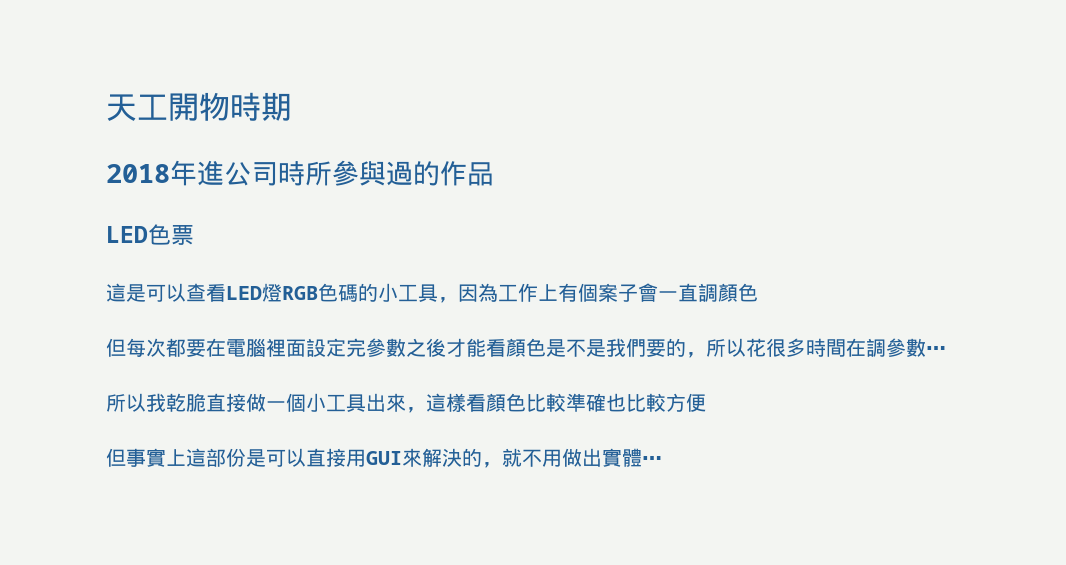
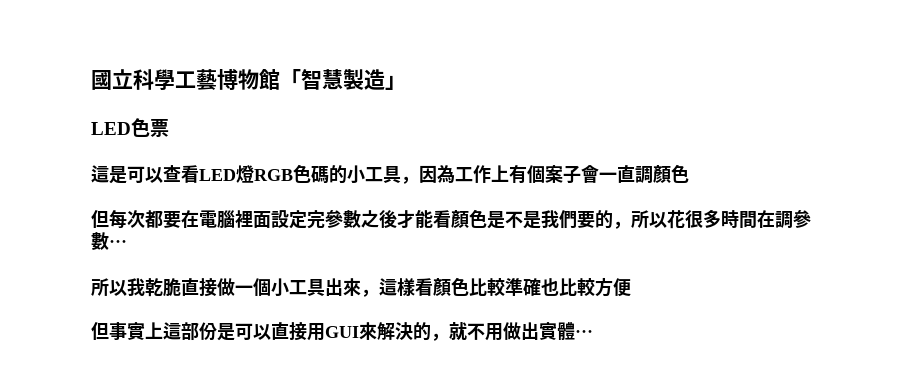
[106,92,292,121] [106,160,494,186] 天工開物時期 // 2018年進公司時所參與過的作品 -> [91,69,406,90] 國立科學工藝博物館「智慧製造」

